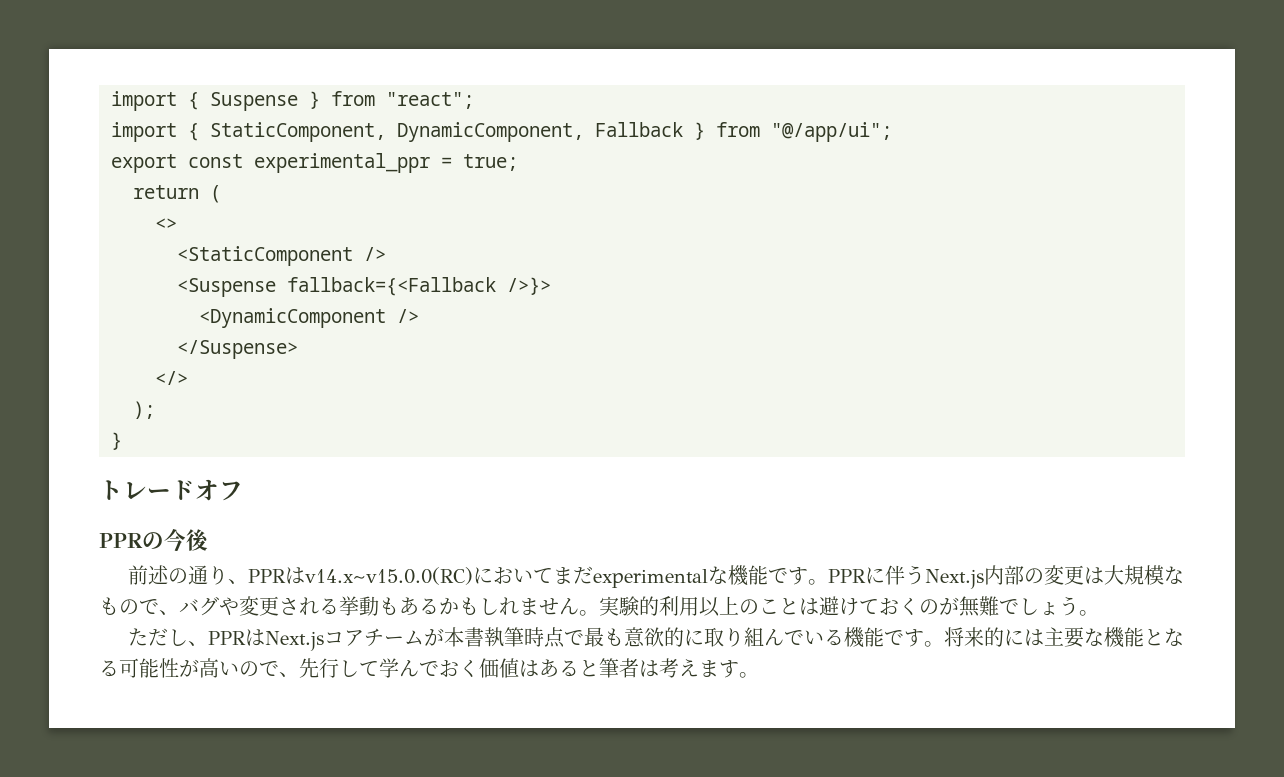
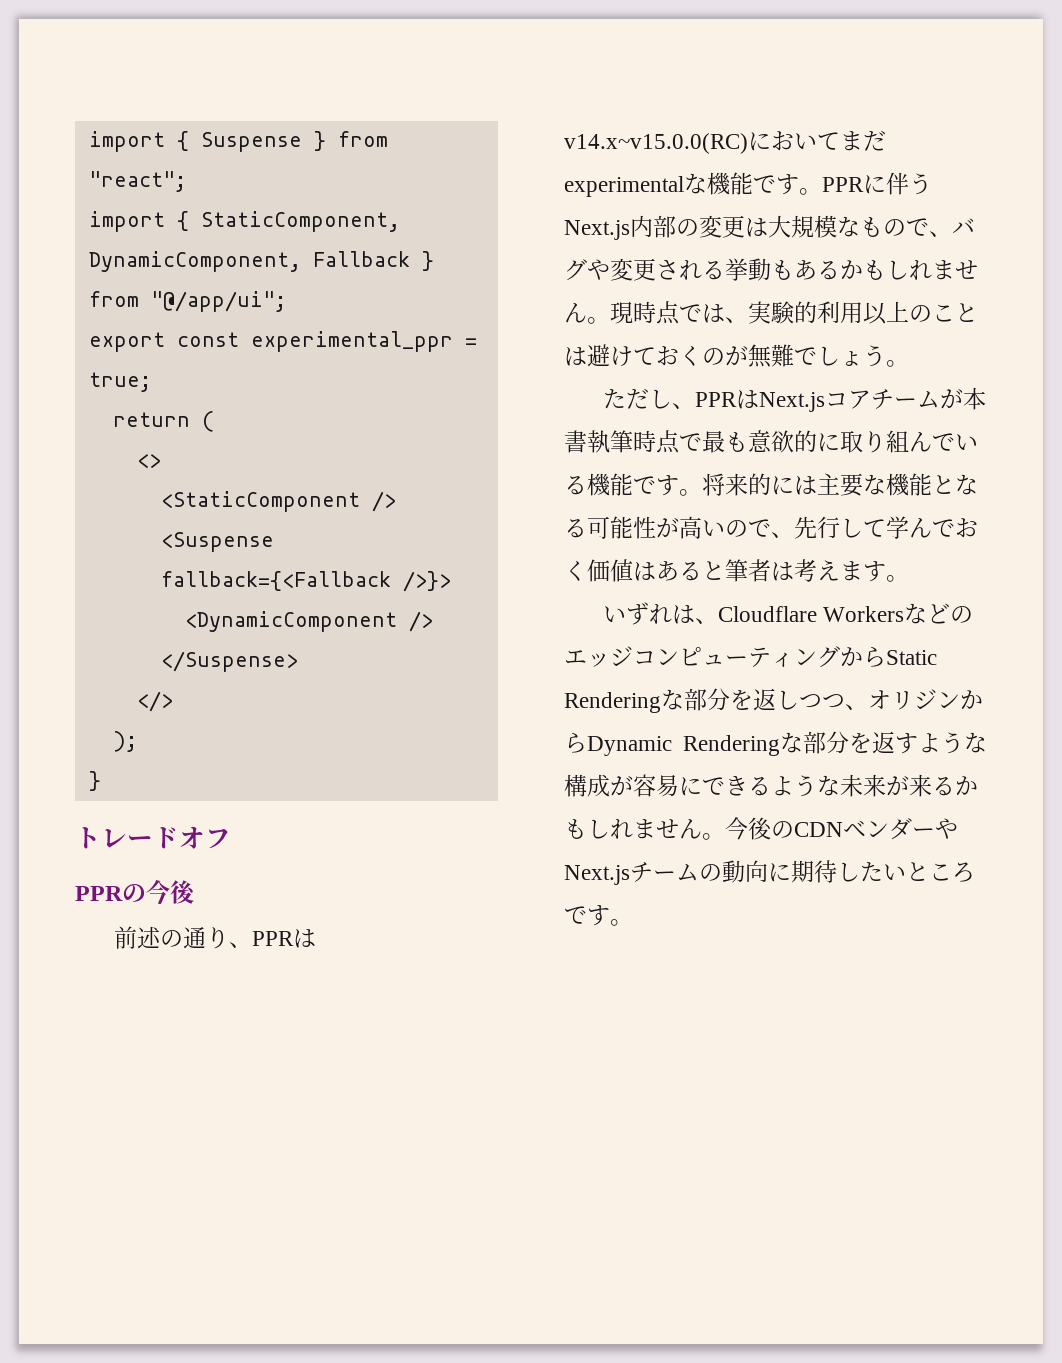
(599, 613) none -> [610,301,748,325] 現時点では、
(759, 675) none -> [603,602,974,625] [564,646,937,668] [564,688,983,713] [564,731,987,756] [564,774,978,797] [564,817,958,840] [564,860,975,885] [564,905,633,926] // いずれは、Cloudflare WorkersなどのエッジコンピューティングからStatic Renderingな部分を返しつつ、オリジンからDynamic Renderingな部分を返すような構成が容易にできるような未来が来るかもしれません。今後のCDNベンダーやNext.jsチームの動向に期待したいところです。

